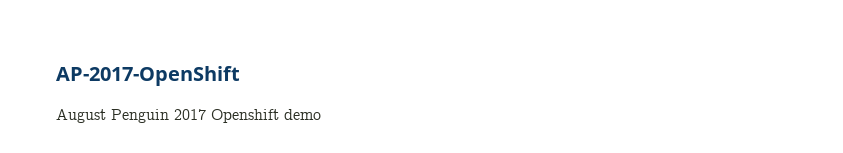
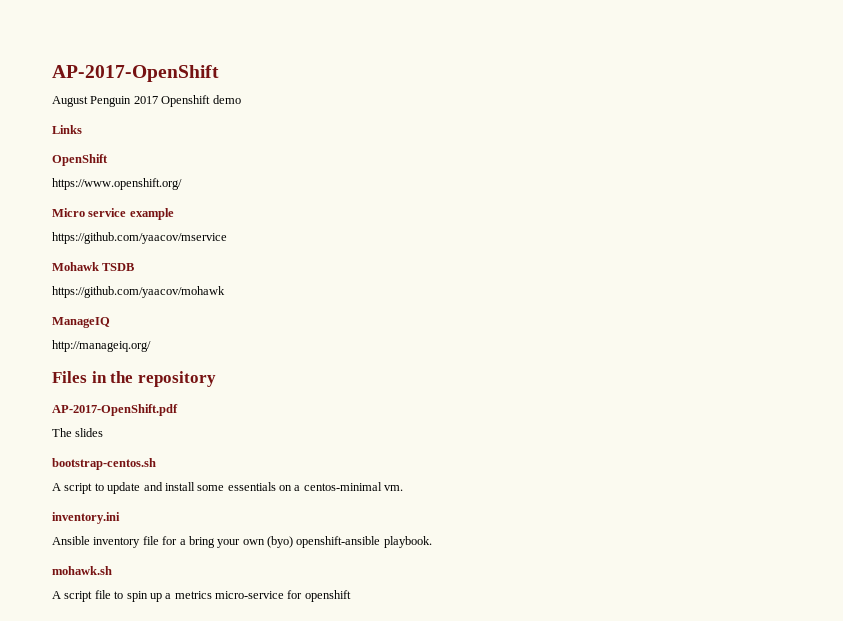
(321, 114) none -> [52,125,82,134] [52,154,108,166] [52,178,182,190] [52,208,174,220] [52,232,227,244] [52,262,135,271] [52,286,225,298] [52,317,110,328] [52,340,151,352] [52,371,216,387] [52,404,178,416] [52,428,104,437] [52,458,156,470] [52,482,404,494] [52,512,120,524] [52,536,432,548] [52,566,112,575] [52,590,351,602] // Links // OpenShift // https://www.openshift.org/ // Micro service example // https://github.com/yaacov/mservice // Mohawk TSDB // https://github.com/yaacov/mohawk // ManageIQ // http://manageiq.org/ // Files in the repository // AP-2017-OpenShift.pdf // The slides // bootstrap-centos.sh // A script to update and install some essentials on a centos-minimal vm. // inventory.ini // Ansible inventory file for a bring your own (byo) openshift-ansible playbook. // mohawk.sh // A script file to spin up a metrics micro-service for openshift

